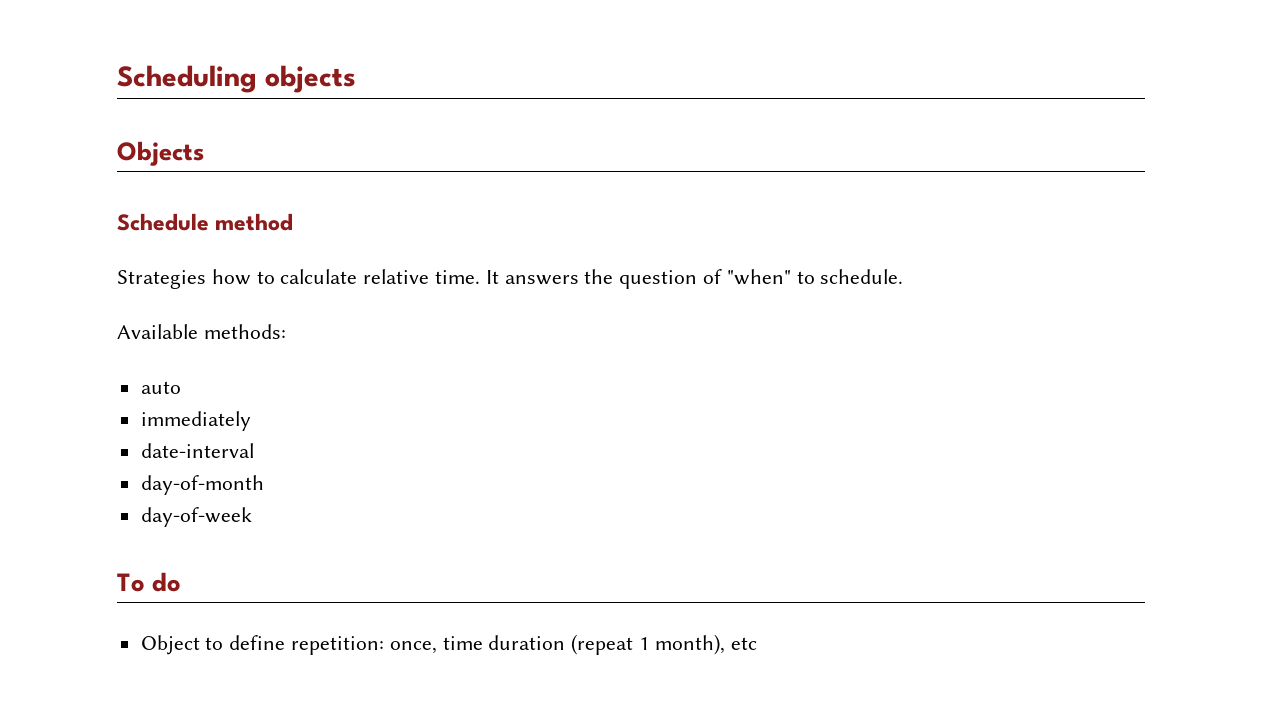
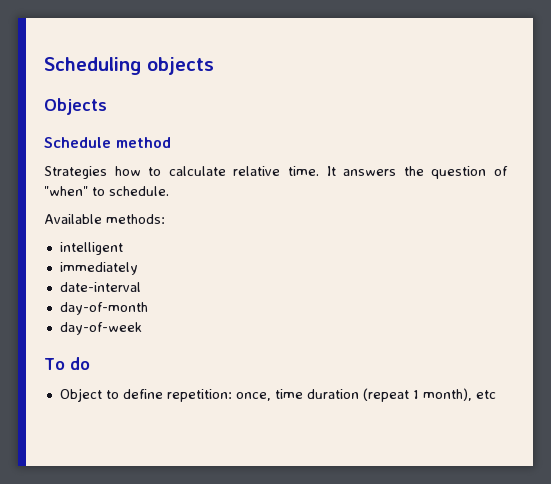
[140,381,181,394] auto -> [59,242,123,255] intelligent

